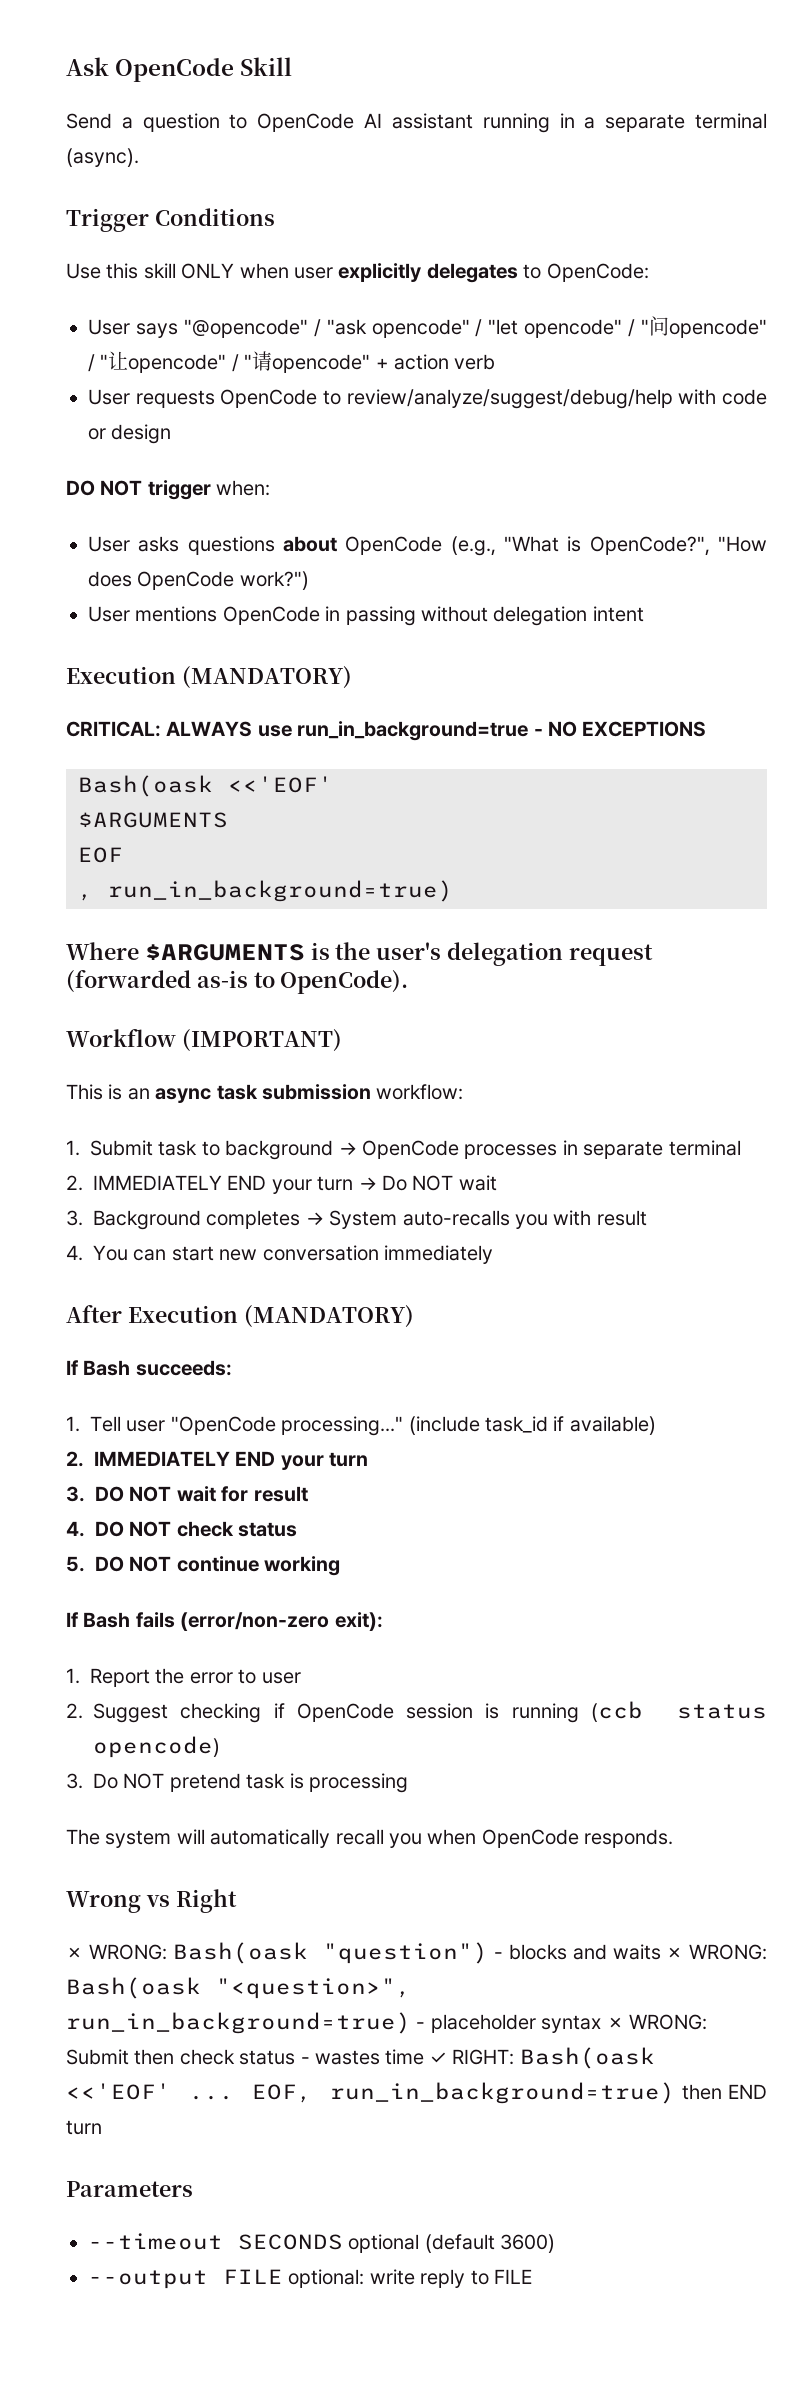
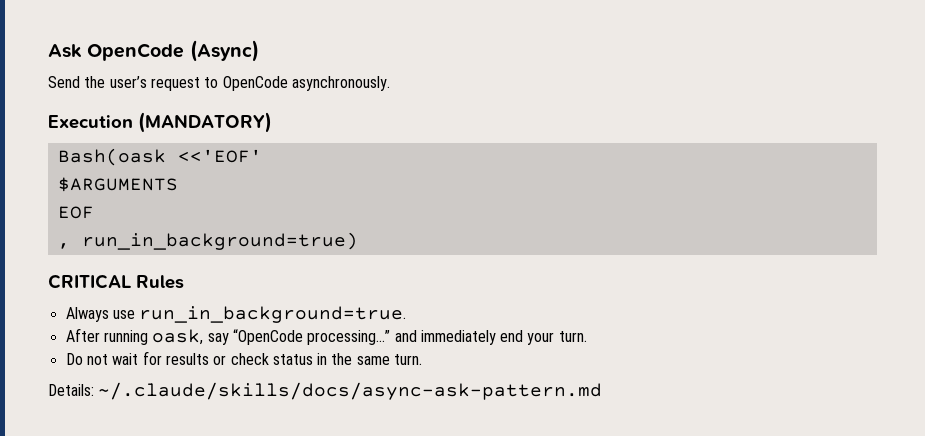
[240,57,293,76] Skill -> [189,40,259,62] (Async)
[121,113,768,133] [66,148,139,167] [66,208,275,232] [66,263,649,283] [88,316,767,338] [88,351,496,373] [88,389,767,409] [88,424,172,444] [66,480,271,500] [88,536,767,556] [88,571,309,590] [88,606,644,626] [66,666,352,689] [66,721,707,741] a question to OpenCode AI assistant running in a separate terminal (async). // Trigger Conditions // Use this skill ONLY when user explicitly delegates to OpenCode: // User says "@opencode" / "ask opencode" / "let opencode" / "问opencode" / "让opencode" / "请opencode" + action verb // User requests OpenCode to review/analyze/suggest/debug/help with code or design // DO NOT trigger when: // User asks questions about OpenCode (e.g., "What is OpenCode?", "How does OpenCode work?") // User mentions OpenCode in passing without delegation intent // Execution (MANDATORY) // CRITICAL: ALWAYS use run_in_background=true - NO EXCEPTIONS -> [84,76,390,91] [48,112,272,133] the user’s request to OpenCode asynchronously. // Execution (MANDATORY)
[66,942,653,966] [66,970,409,994] [66,1029,342,1052] [66,1084,464,1103] [66,1140,741,1160] [66,1175,497,1194] [66,1210,647,1230] [66,1245,493,1264] [66,1305,414,1328] [66,1360,232,1376] [66,1416,656,1436] [66,1451,369,1470] [66,1486,308,1502] [66,1521,298,1537] [66,1556,341,1576] [66,1612,383,1631] [66,1668,301,1687] [66,1701,767,1723] [93,1736,220,1758] [66,1773,408,1793] [66,1829,674,1848] [66,1889,237,1913] [66,1942,767,1964] [66,1977,411,1999] [66,2012,707,2034] [66,2047,655,2069] [66,2082,767,2104] [66,2120,102,2135] [66,2181,193,2197] [88,2233,556,2253] [88,2269,532,2289] Where $ARGUMENTS is the user's delegation request (forwarded as-is to OpenCode). // Workflow (IMPORTANT) // This is an async task submission workflow: // 1. Submit task to background → OpenCode processes in separate terminal // 2. IMMEDIATELY END your turn → Do NOT wait // 3. Background completes → System auto-recalls you with result // 4. You can start new conversation immediately // After Execution (MANDATORY) // If Bash succeeds: // 1. Tell user "OpenCode processing..." (include task_id if available) // 2. IMMEDIATELY END your turn // 3. DO NOT wait for result // 4. DO NOT check status // 5. DO NOT continue working // If Bash fails (error/non-zero exit): // 1. Report the error to user // 2. Suggest checking if OpenCode session is running (ccb status opencode) // 3. Do NOT pretend task is processing // The system will automatically recall you when OpenCode responds. // Wrong vs Right // ✗ WRONG: Bash(oask "question") - blocks and waits ✗ WRONG: Bash(oask "<question>", run_in_background=true) - placeholder syntax ✗ WRONG: Submit then check status - wastes time ✓ RIGHT: Bash(oask <<'EOF' ... EOF, run_in_background=true) then END turn // Parameters // --timeout SECONDS optional (default 3600) // --output FILE optional: write reply to FILE -> [48,274,184,289] [65,306,407,323] [65,328,587,345] [65,351,423,365] [48,382,603,400] CRITICAL Rules // Always use run_in_background=true. // After running oask, say “OpenCode processing...” and immediately end your turn. // Do not wait for results or check status in the same turn. // Details: ~/.claude/skills/docs/async-ask-pattern.md

